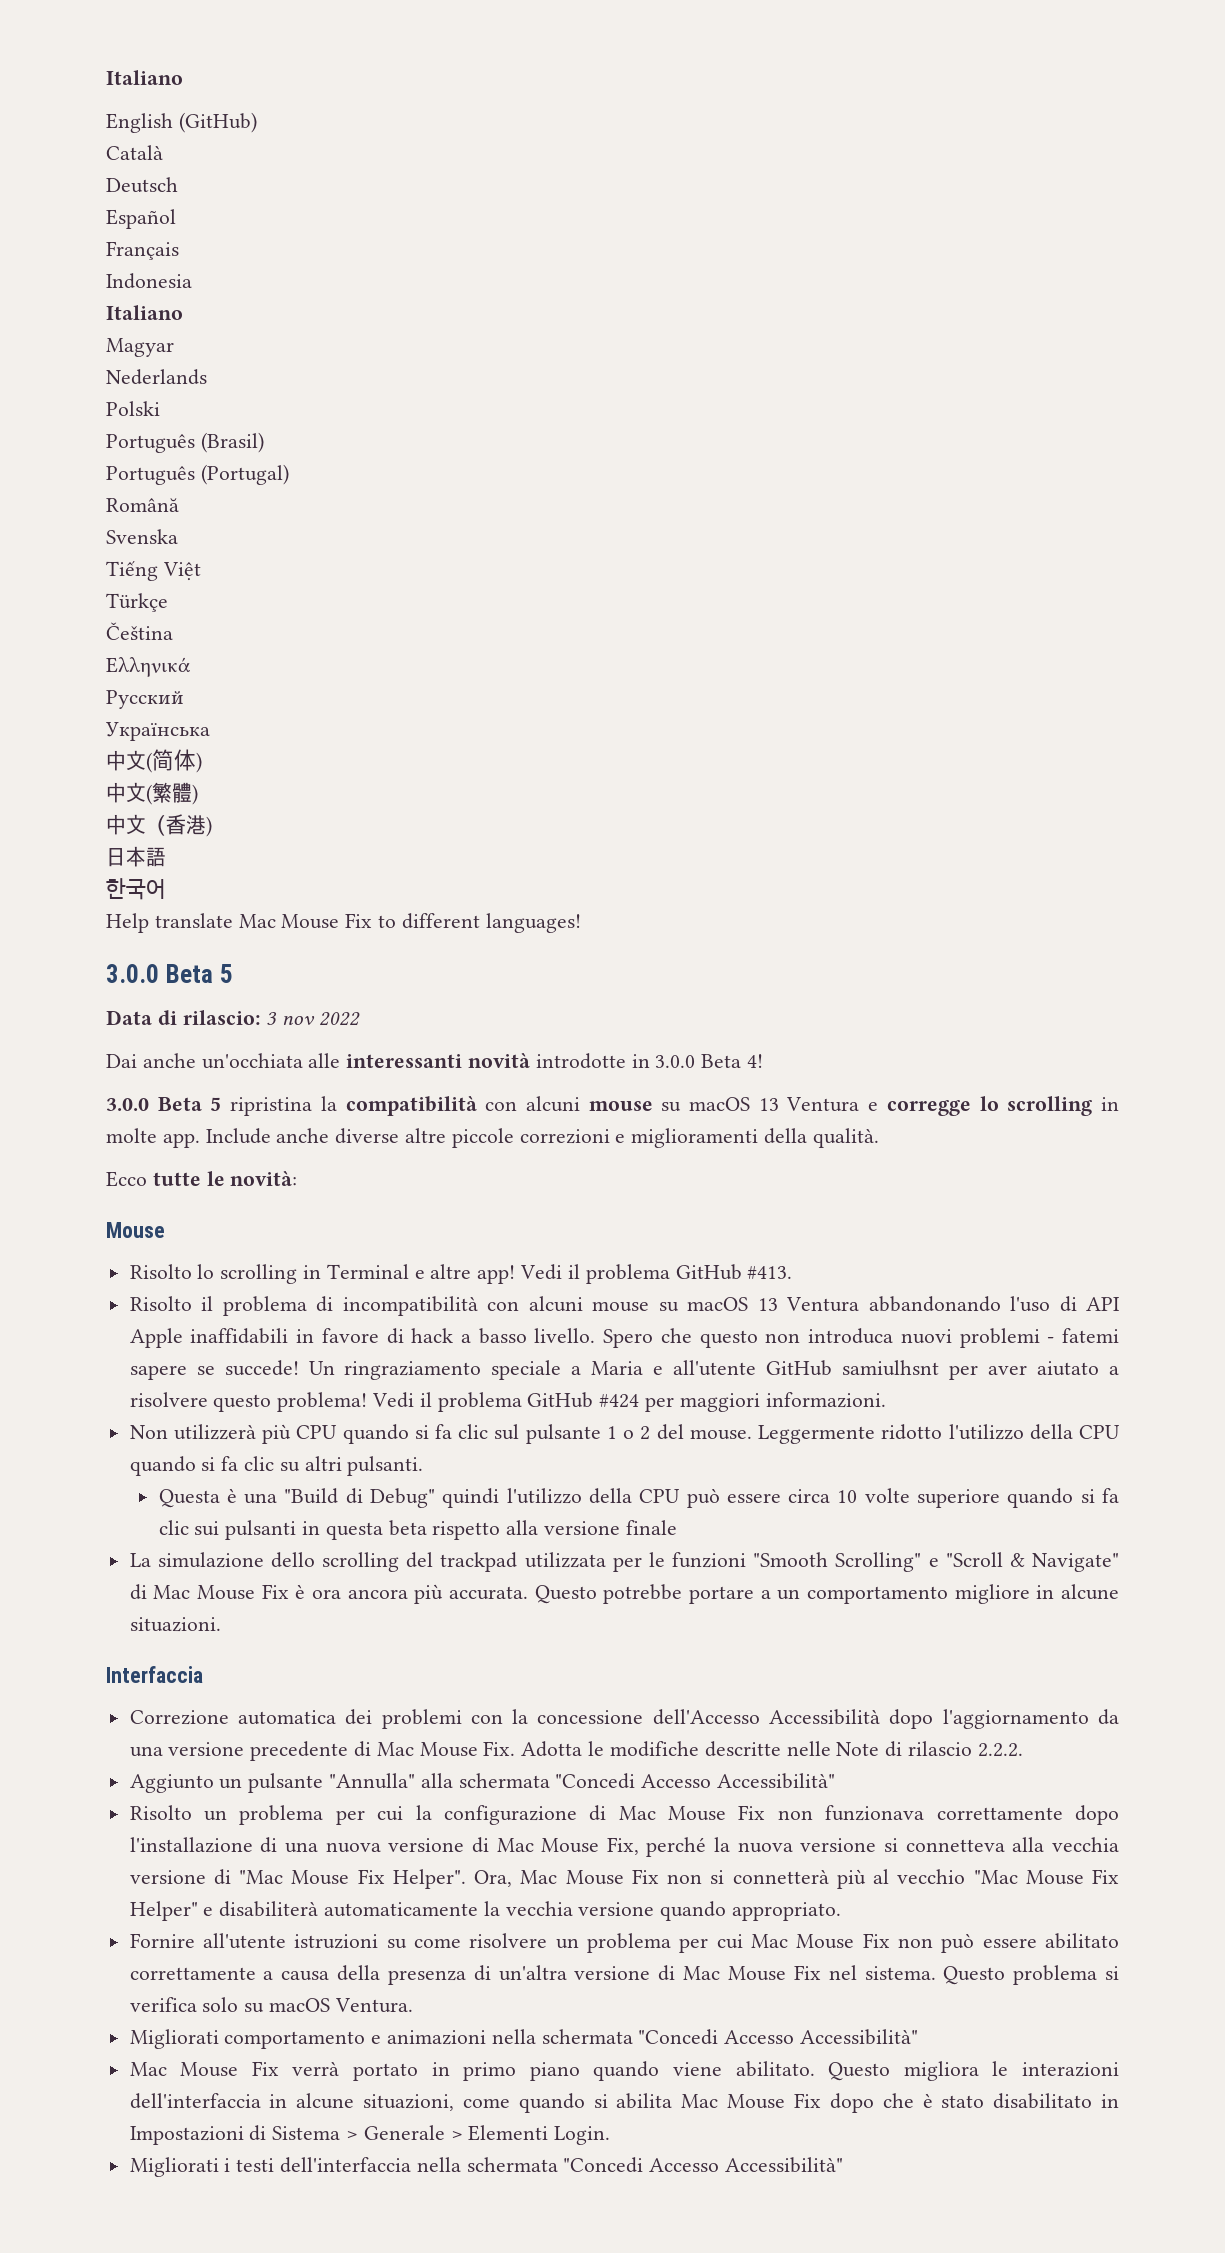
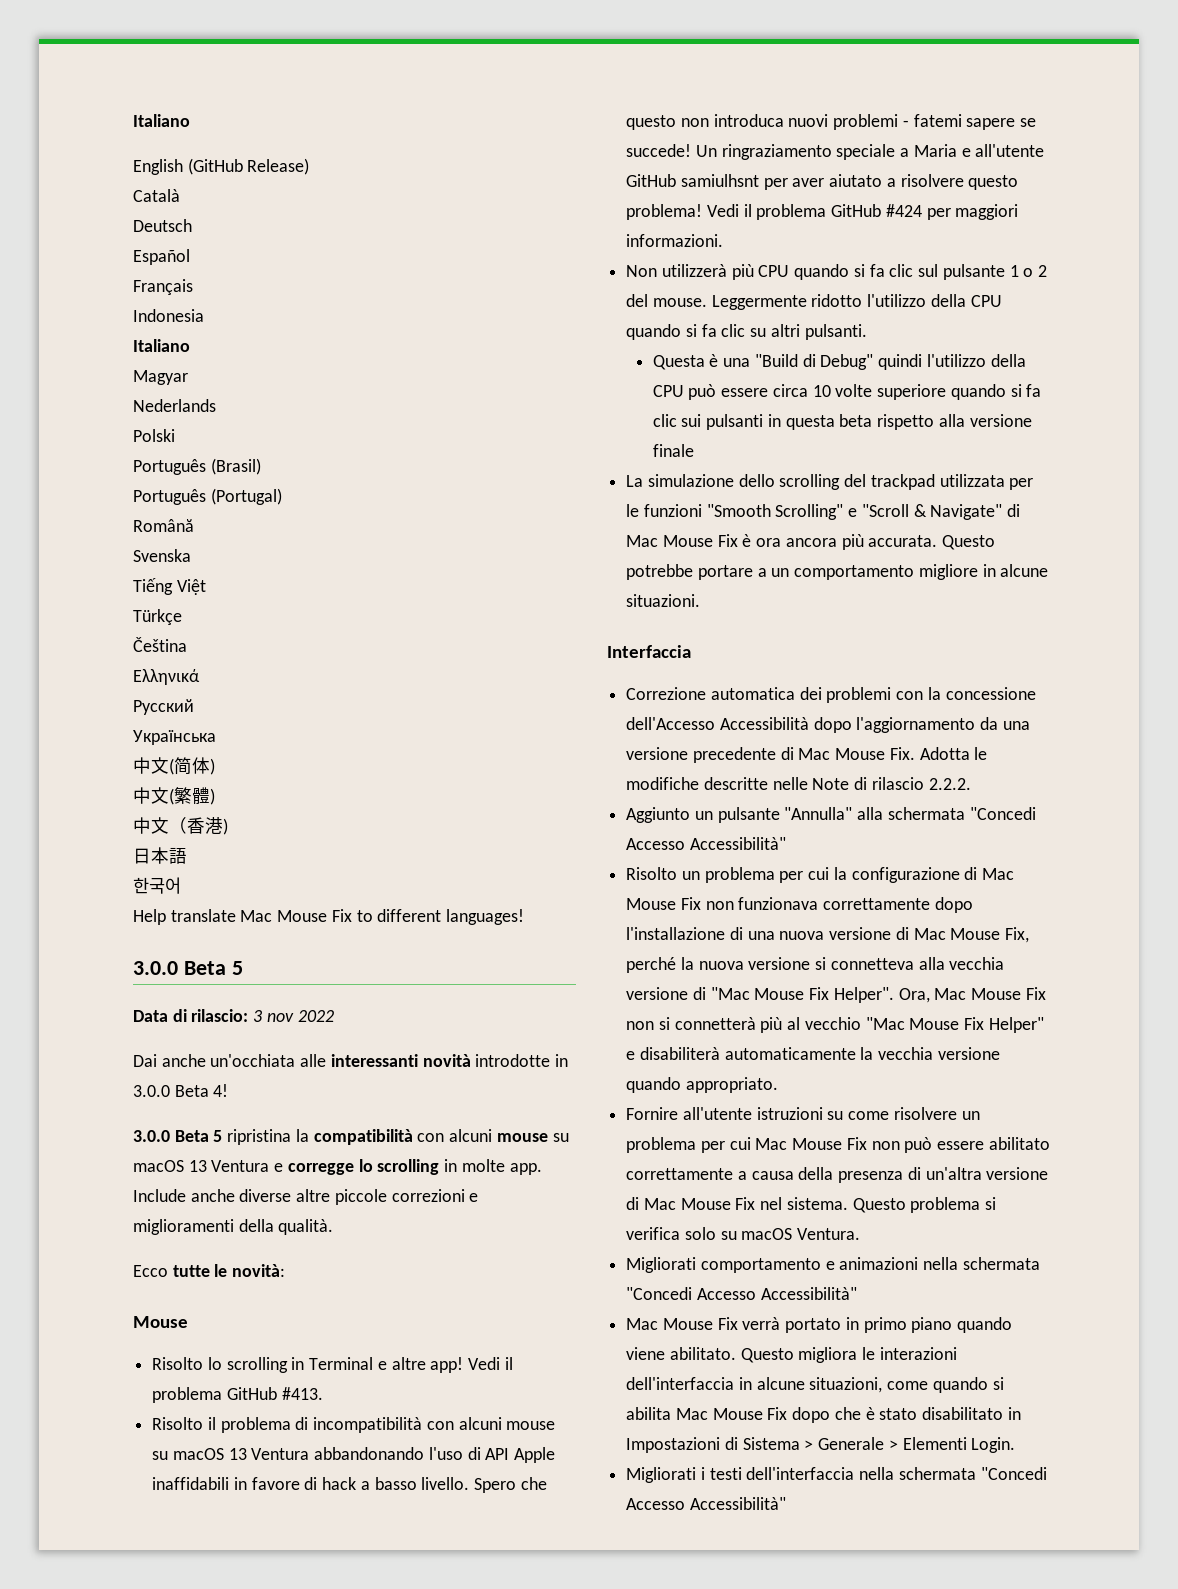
[178,112,257,133] (GitHub) -> [187,158,310,175] (GitHub Release)

